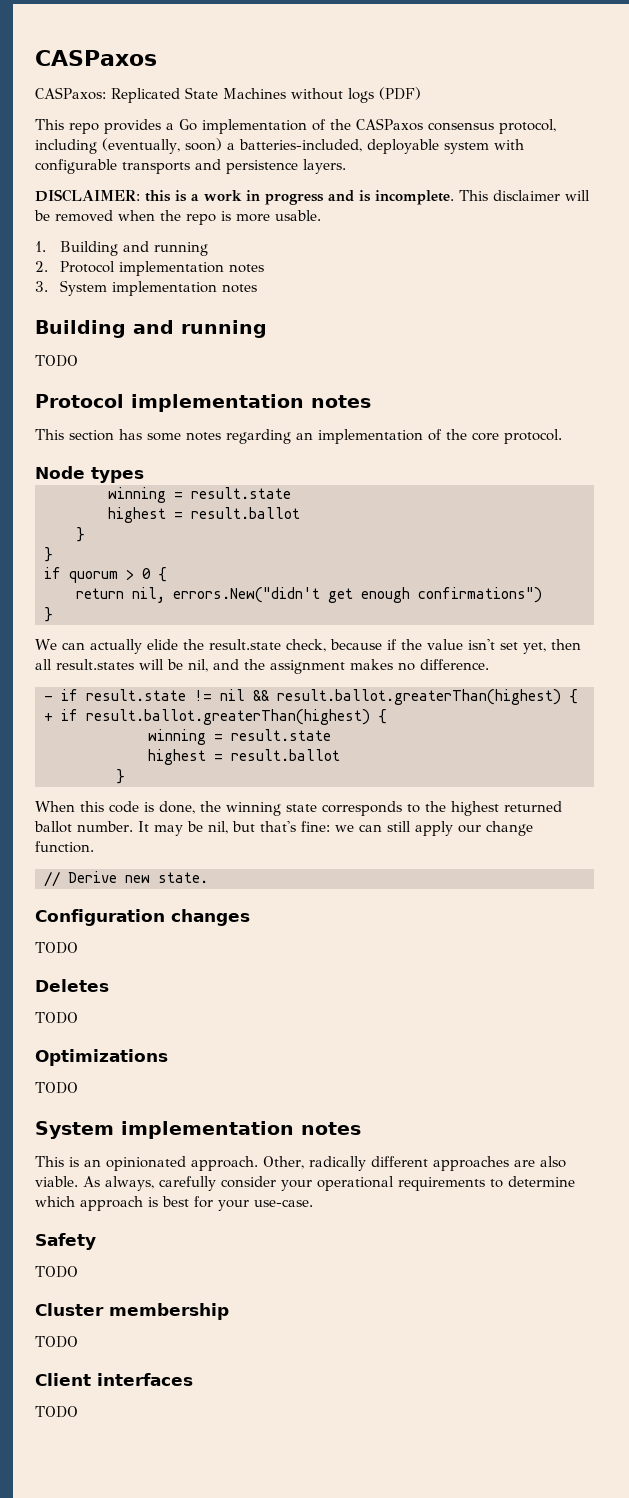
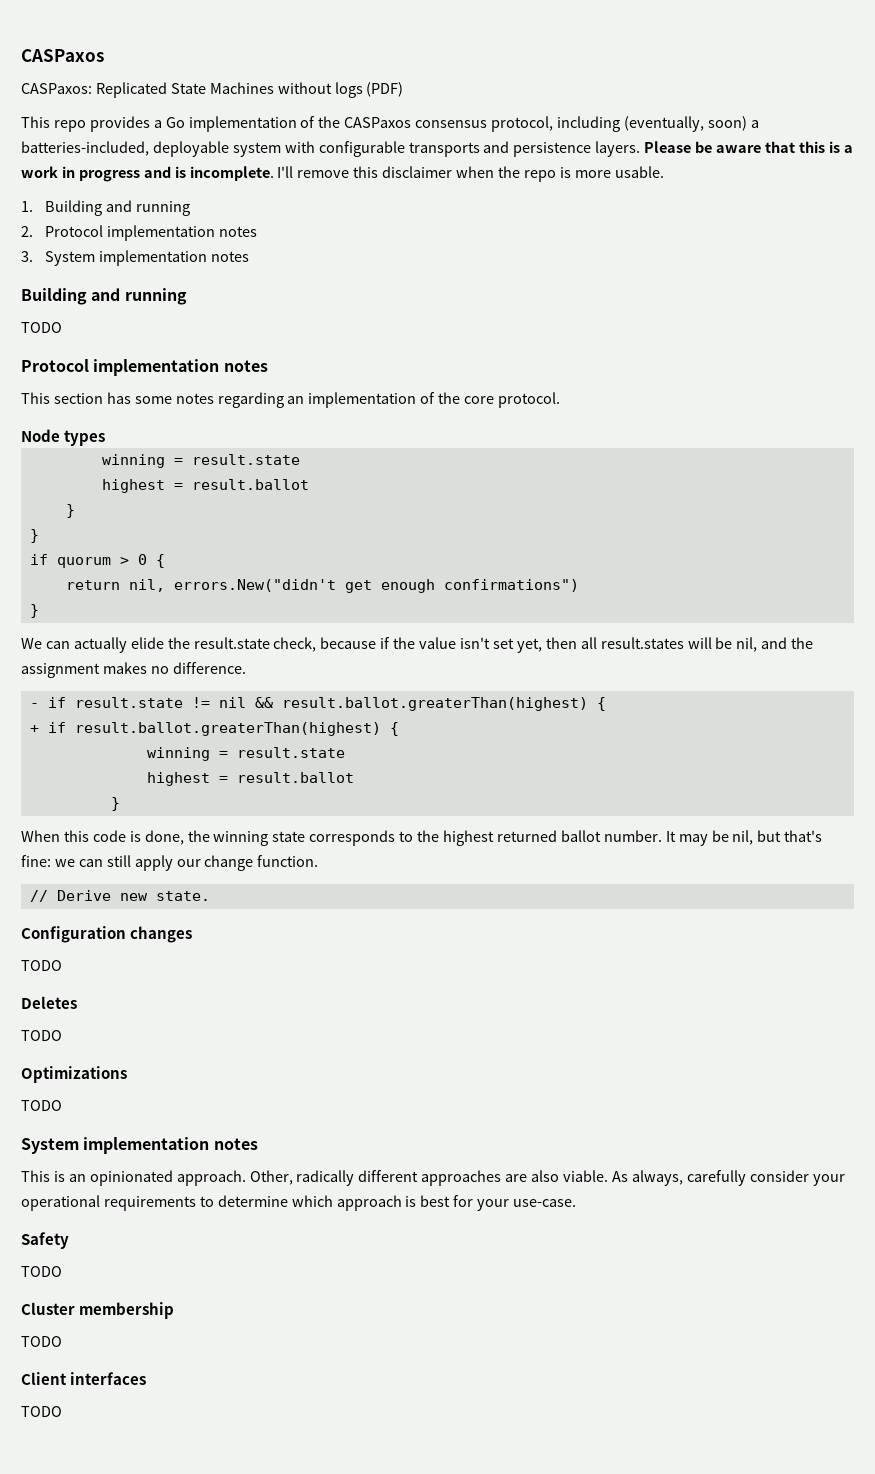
[35,189,140,202] // DISCLAIMER: -> [644,141,795,153] Please be aware that
[459,190,590,201] [34,210,113,222] This disclaimer will be removed -> [277,166,453,178] I'll remove this disclaimer

